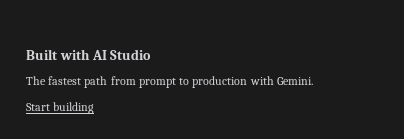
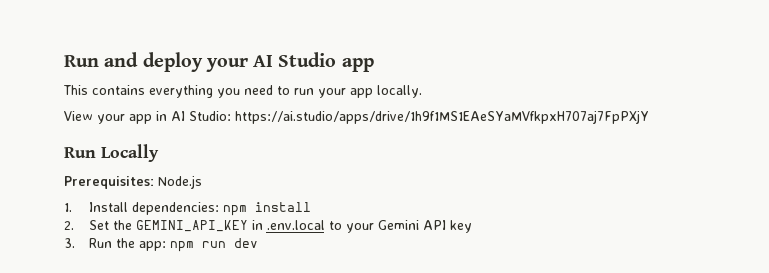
[26,49,152,60] [26,76,313,88] [26,102,95,114] Built with AI Studio // The fastest path from prompt to production with Gemini. // Start building -> [64,52,374,72] [63,85,422,98] [64,110,649,124] [64,144,159,162] [64,175,202,189] [64,202,311,216] [64,220,472,233] [64,238,258,252] Run and deploy your AI Studio app // This contains everything you need to run your app locally. // View your app in AI Studio: https://ai.studio/apps/drive/1h9f1MS1EAeSYaMVfkpxH707aj7FpPXjY // Run Locally // Prerequisites: Node.js // 1. Install dependencies: npm install // 2. Set the GEMINI_API_KEY in .env.local to your Gemini API key // 3. Run the app: npm run dev

